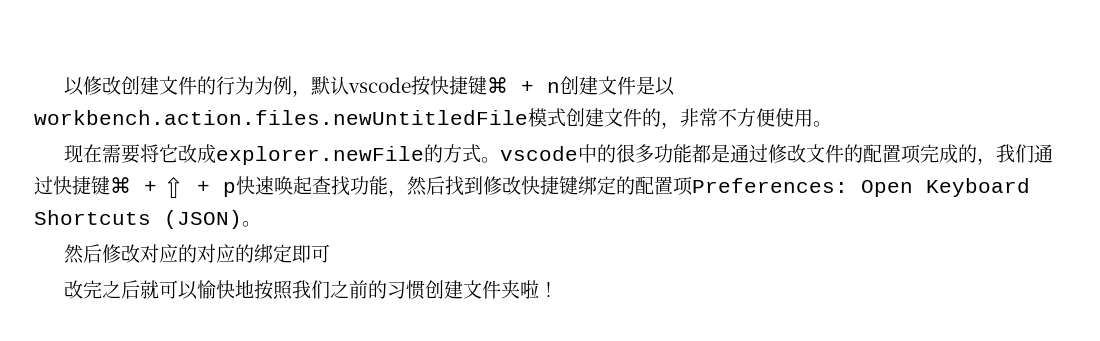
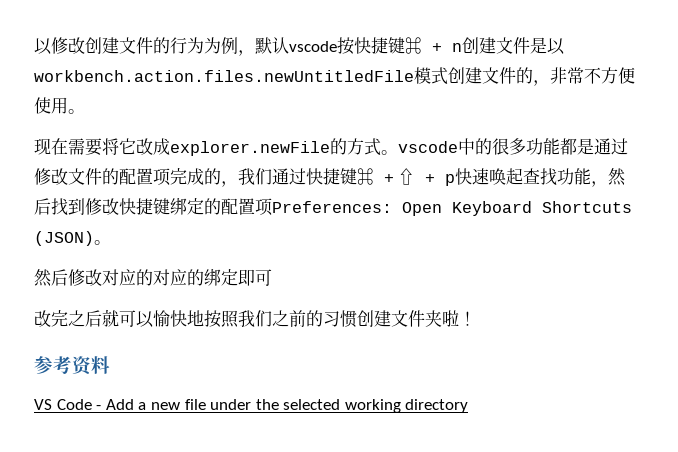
(559, 289) none -> [34,356,110,375] [34,399,469,413] // 参考资料 // VS Code - Add a new file under the selected working directory

